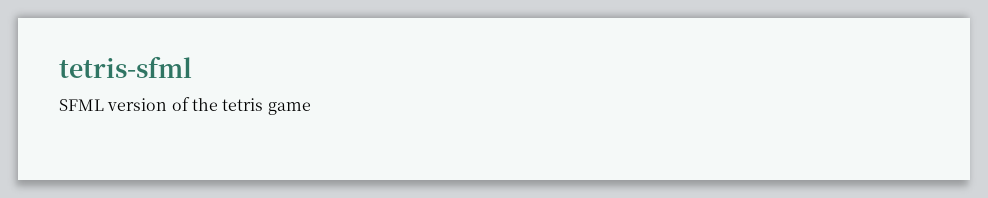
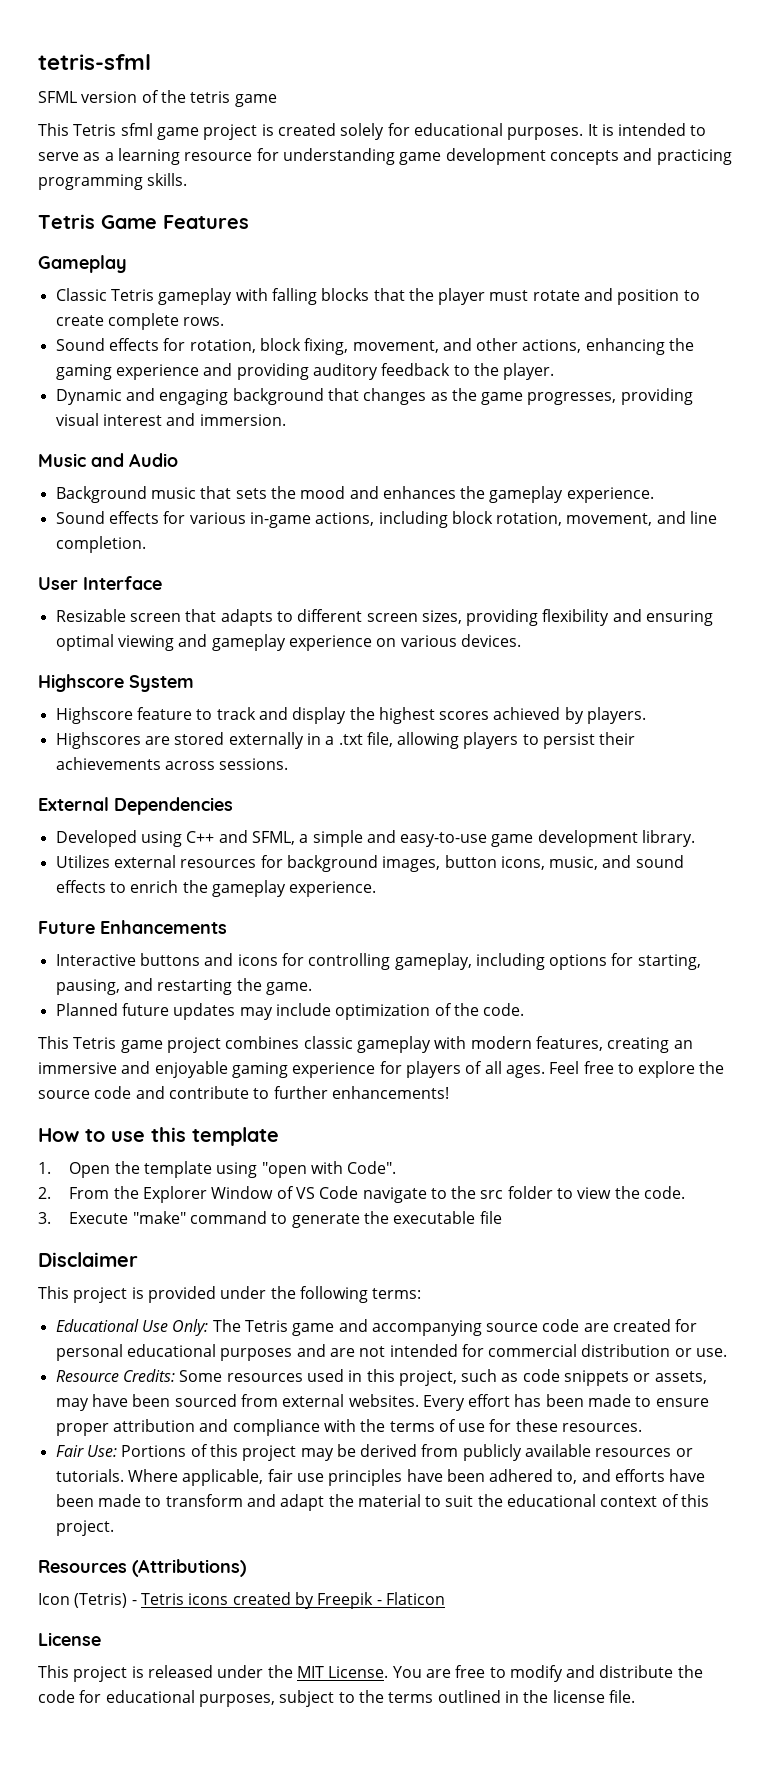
(311, 108) none -> [38,123,707,140] [38,148,732,165] [38,173,188,190] [38,214,249,229] [38,255,127,273] [55,288,700,305] [55,313,225,330] [55,338,695,355] [55,363,555,380] [55,388,693,405] [55,413,286,426] [38,453,178,467] [55,486,654,503] [55,511,718,528] [55,536,146,553] [38,576,162,590] [55,609,714,626] [55,634,521,651] [38,674,194,692] [55,707,647,724] [55,732,636,749] [55,757,289,770] [38,797,233,815] [55,830,696,847] [55,855,684,872] [55,880,377,897] [38,920,227,934] [55,953,701,970] [55,978,312,995] [55,1003,525,1020] [38,1036,693,1053] [38,1061,725,1078] [38,1086,449,1099] [38,1127,279,1146] [38,1161,397,1178] [38,1186,686,1203] [38,1211,502,1228] [38,1252,138,1267] [38,1286,422,1303] [55,1319,698,1336] [55,1344,728,1361] [55,1369,707,1386] [55,1394,709,1411] [55,1419,643,1436] [55,1444,693,1461] [55,1469,706,1486] [55,1494,710,1511] [55,1520,114,1536] [38,1559,246,1577] [38,1592,445,1609] [38,1632,101,1646] [38,1665,703,1682] [38,1690,635,1707] // This Tetris sfml game project is created solely for educational purposes. It is intended to serve as a learning resource for understanding game development concepts and practicing programming skills. // Tetris Game Features // Gameplay // Classic Tetris gameplay with falling blocks that the player must rotate and position to create complete rows. // Sound effects for rotation, block fixing, movement, and other actions, enhancing the gaming experience and providing auditory feedback to the player. // Dynamic and engaging background that changes as the game progresses, providing visual interest and immersion. // Music and Audio // Background music that sets the mood and enhances the gameplay experience. // Sound effects for various in-game actions, including block rotation, movement, and line completion. // User Interface // Resizable screen that adapts to different screen sizes, providing flexibility and ensuring optimal viewing and gameplay experience on various devices. // Highscore System // Highscore feature to track and display the highest scores achieved by players. // Highscores are stored externally in a .txt file, allowing players to persist their achievements across sessions. // External Dependencies // Developed using C++ and SFML, a simple and easy-to-use game development library. // Utilizes external resources for background images, button icons, music, and sound effects to enrich the gameplay experience. // Future Enhancements // Interactive buttons and icons for controlling gameplay, including options for starting, pausing, and restarting the game. // Planned future updates may include optimization of the code. // This Tetris game project combines classic gameplay with modern features, creating an immersive and enjoyable gaming experience for players of all ages. Feel free to explore the source code and contribute to further enhancements! // How to use this template // 1. Open the template using "open with Code". // 2. From the Explorer Window of VS Code navigate to the src folder to view the code. // 3. Execute "make" command to generate the executable file // Disclaimer // This project is provided under the following terms: // Educational Use Only: The Tetris game and accompanying source code are created for personal educational purposes and are not intended for commercial distribution or use. // Resource Credits: Some resources used in this project, such as code snippets or assets, may have been sourced from external websites. Every effort has been made to ensure proper attribution and compliance with the terms of use for these resources. // Fair Use: Portions of this project may be derived from publicly available resources or tutorials. Where applicable, fair use principles have been adhered to, and efforts have been made to transform and adapt the material to suit the educational context of this project. // Resources (Attributions) // Icon (Tetris) - Tetris icons created by Freepik - Flaticon // License // This project is released under the MIT License. You are free to modify and distribute the code for educational purposes, subject to the terms outlined in the license file.

